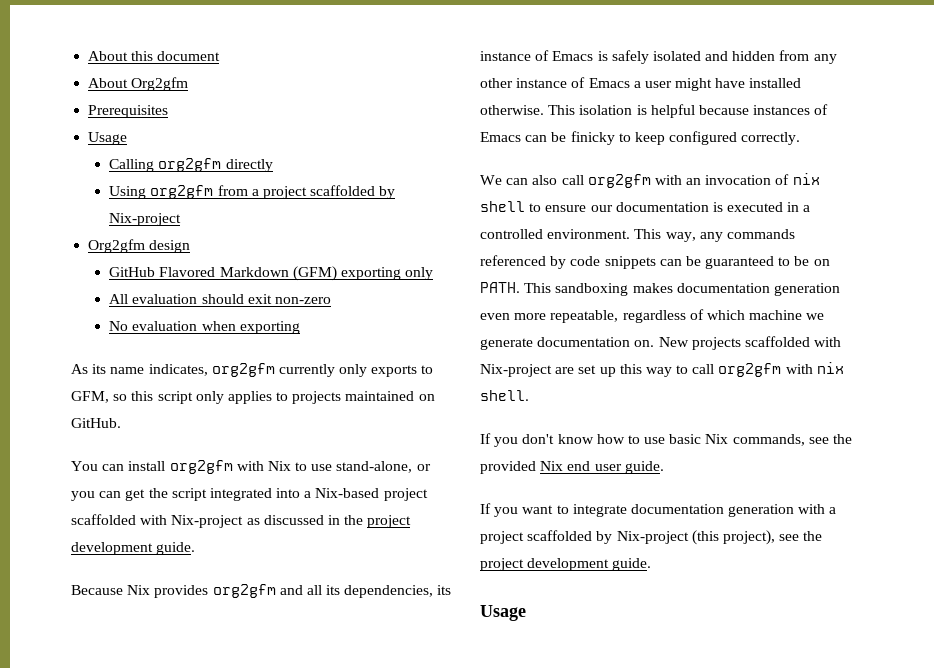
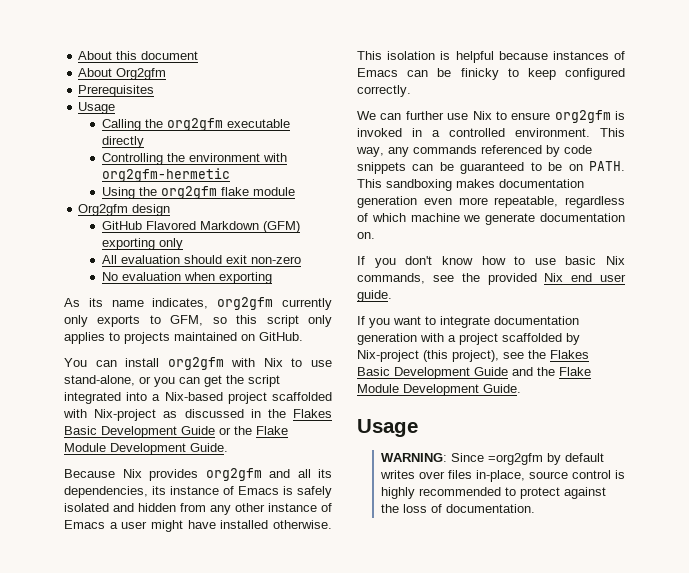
[158,158,273,172] [109,185,396,199] [109,213,182,226] org2gfm directly // Using org2gfm from a project scaffolded by Nix-project -> [145,118,291,131] [102,136,145,148] [102,153,288,165] [102,168,231,182] [102,186,296,199] the org2gfm executable directly // Controlling the environment with org2gfm-hermetic // Using the org2gfm flake module
[367,515,412,528] [71,542,196,555] project development guide. -> [293,409,332,418] [64,426,288,438] [64,443,228,455] Flakes Basic Development Guide or the Flake Module Development Guide.
[532,173,820,188] [480,201,784,212] also call org2gfm with an invocation of nix shell to ensure our documentation is executed -> [405,110,625,123] [357,128,402,137] further use Nix to ensure org2gfm is invoked
[658,336,842,350] [480,362,844,377] [480,390,529,401] New projects scaffolded with Nix-project are set up this way to call org2gfm with nix shell. -> (375, 235) none
[480,558,652,571] [480,605,526,621] project development guide. // Usage -> [550,350,589,359] [357,367,591,379] [357,384,521,396] [357,419,418,437] [380,453,604,465] [379,470,625,482] [380,487,606,499] [380,504,535,513] Flakes Basic Development Guide and the Flake Module Development Guide. // Usage // WARNING: Since =org2gfm by default writes over files in-place, source control is highly recommended to protect against the loss of documentation.

